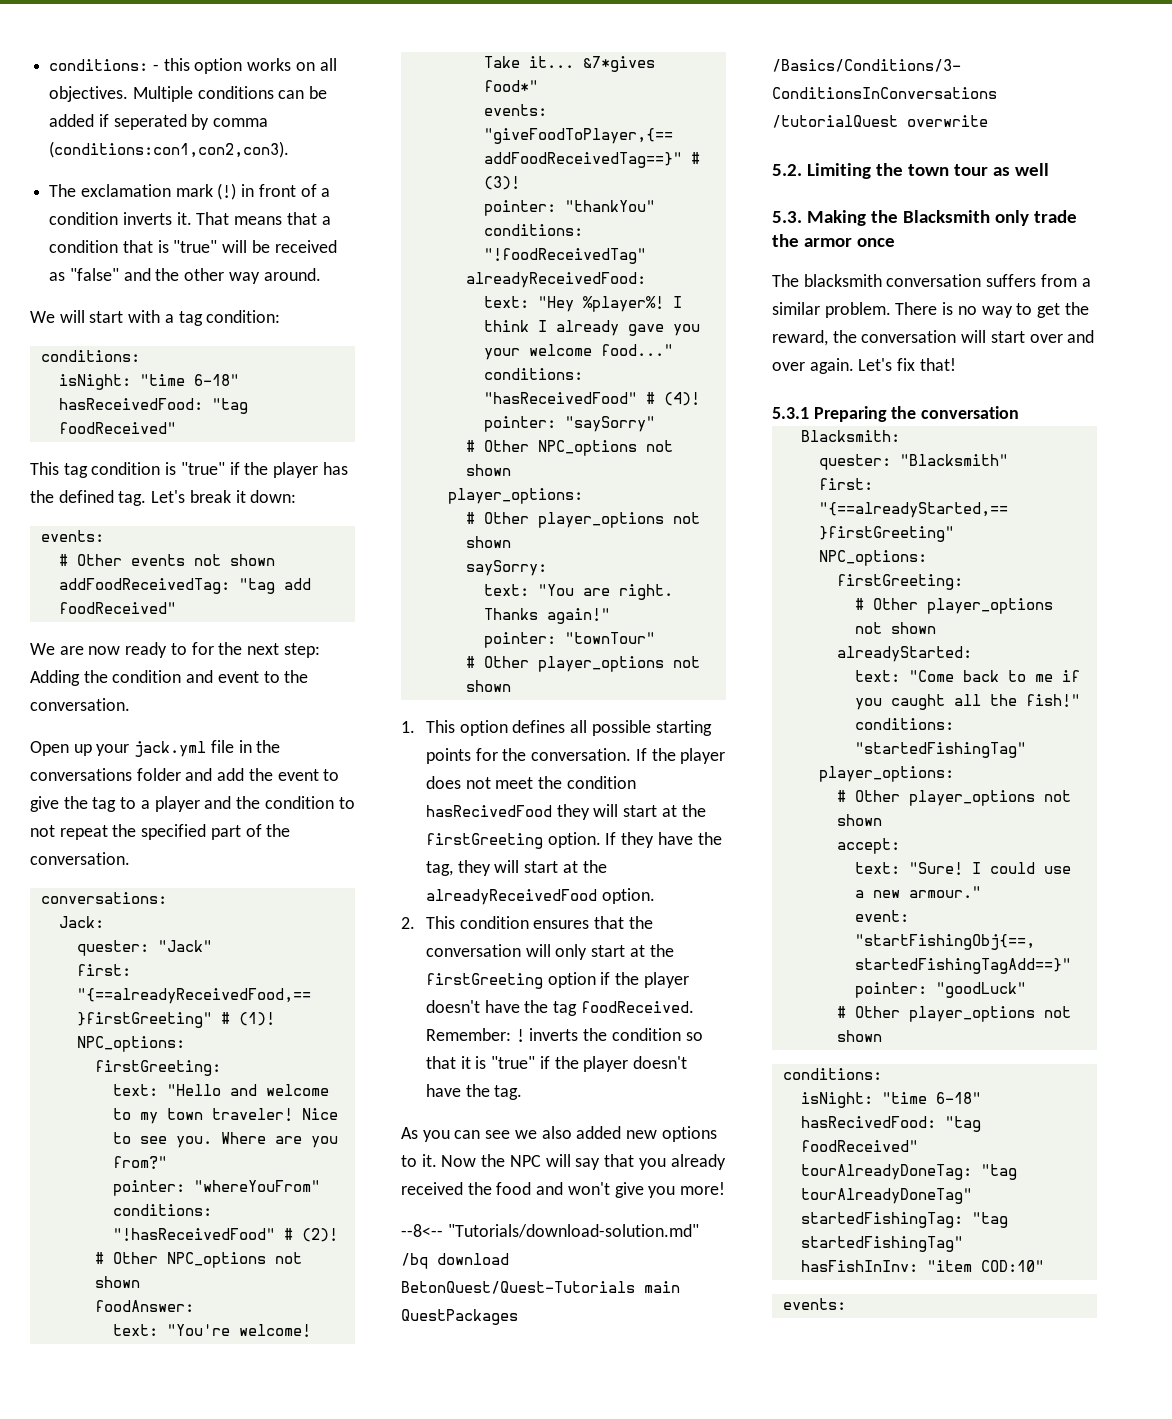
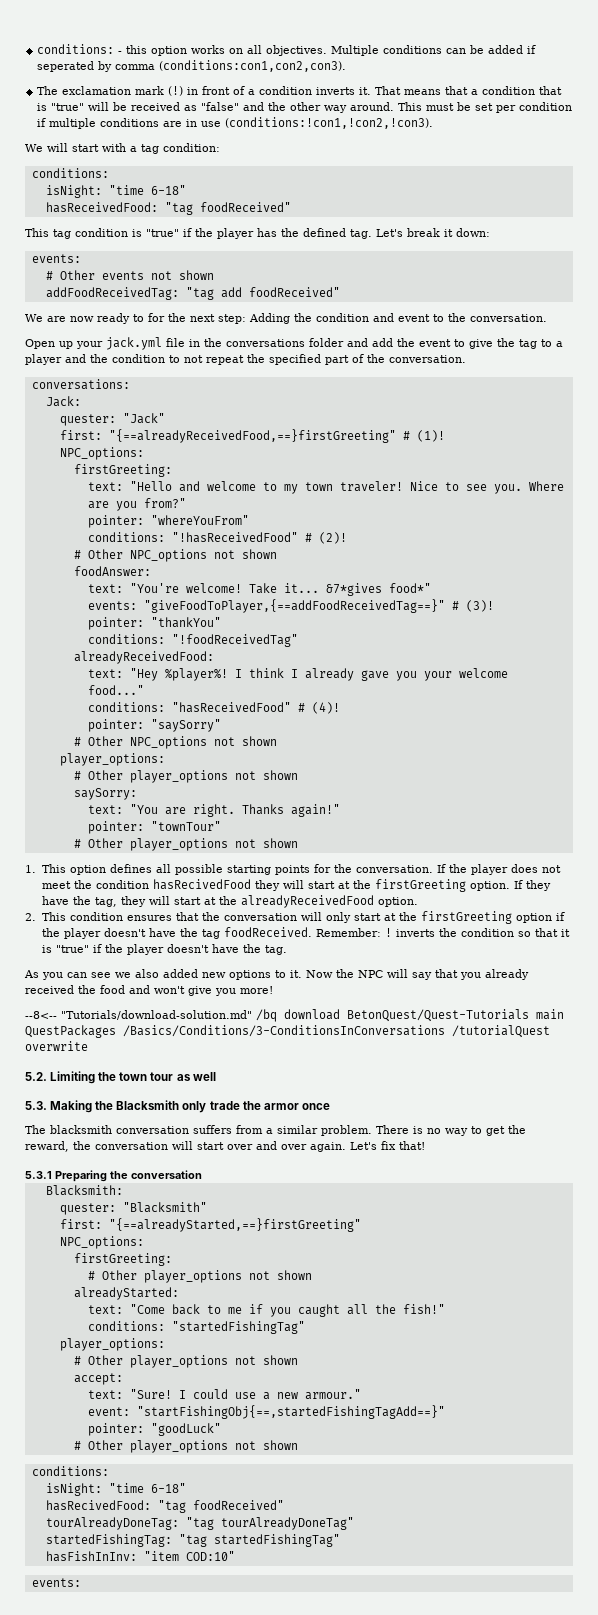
(321, 274) none -> [398,102,573,113] [37,117,434,129] This must be set per condition if multiple conditions are in use (conditions:!con1,!con2,!con3).

